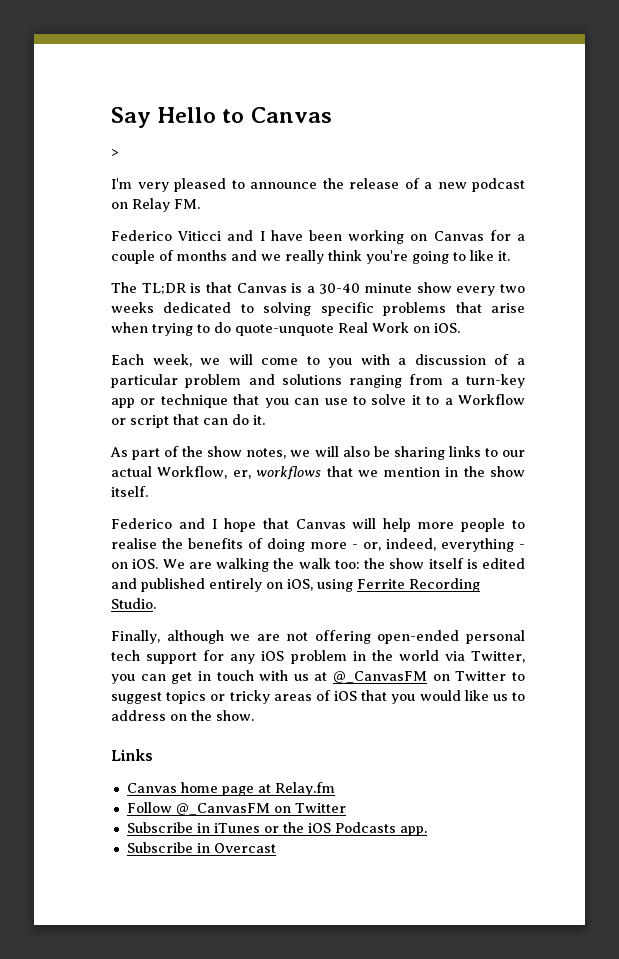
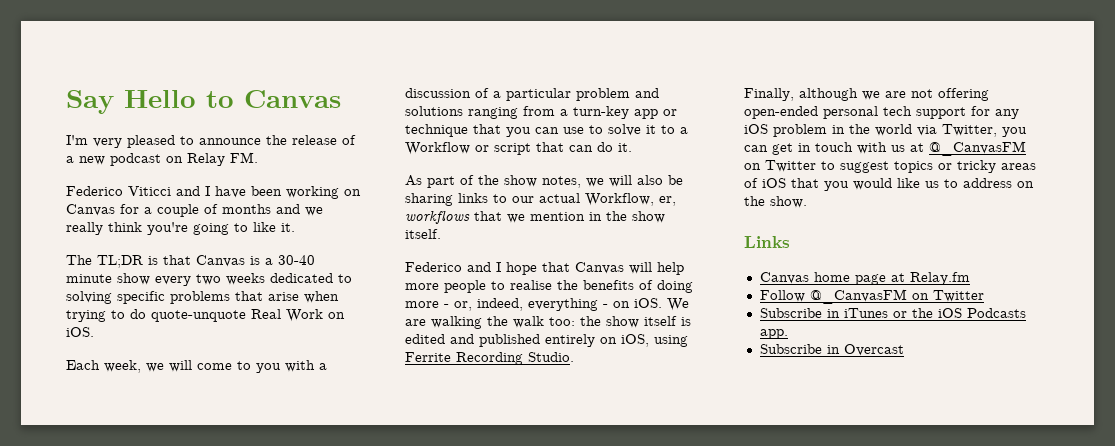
[111,149,119,157] // > -> (341, 99) none

